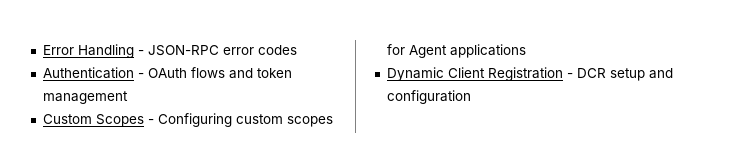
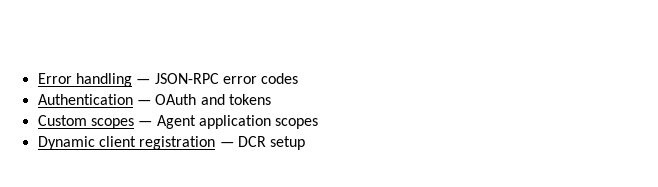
[77,44,144,58] Handling - -> [75,73,151,87] handling —
[137,67,292,79] [42,91,128,104] [42,113,333,127] [386,44,526,58] [386,67,673,81] [386,90,471,104] - OAuth flows and token management // Custom Scopes - Configuring custom scopes for Agent applications // Dynamic Client Registration - DCR setup and configuration -> [136,94,271,105] [37,115,319,129] [37,136,306,150] — OAuth and tokens // Custom scopes — Agent application scopes // Dynamic client registration — DCR setup

